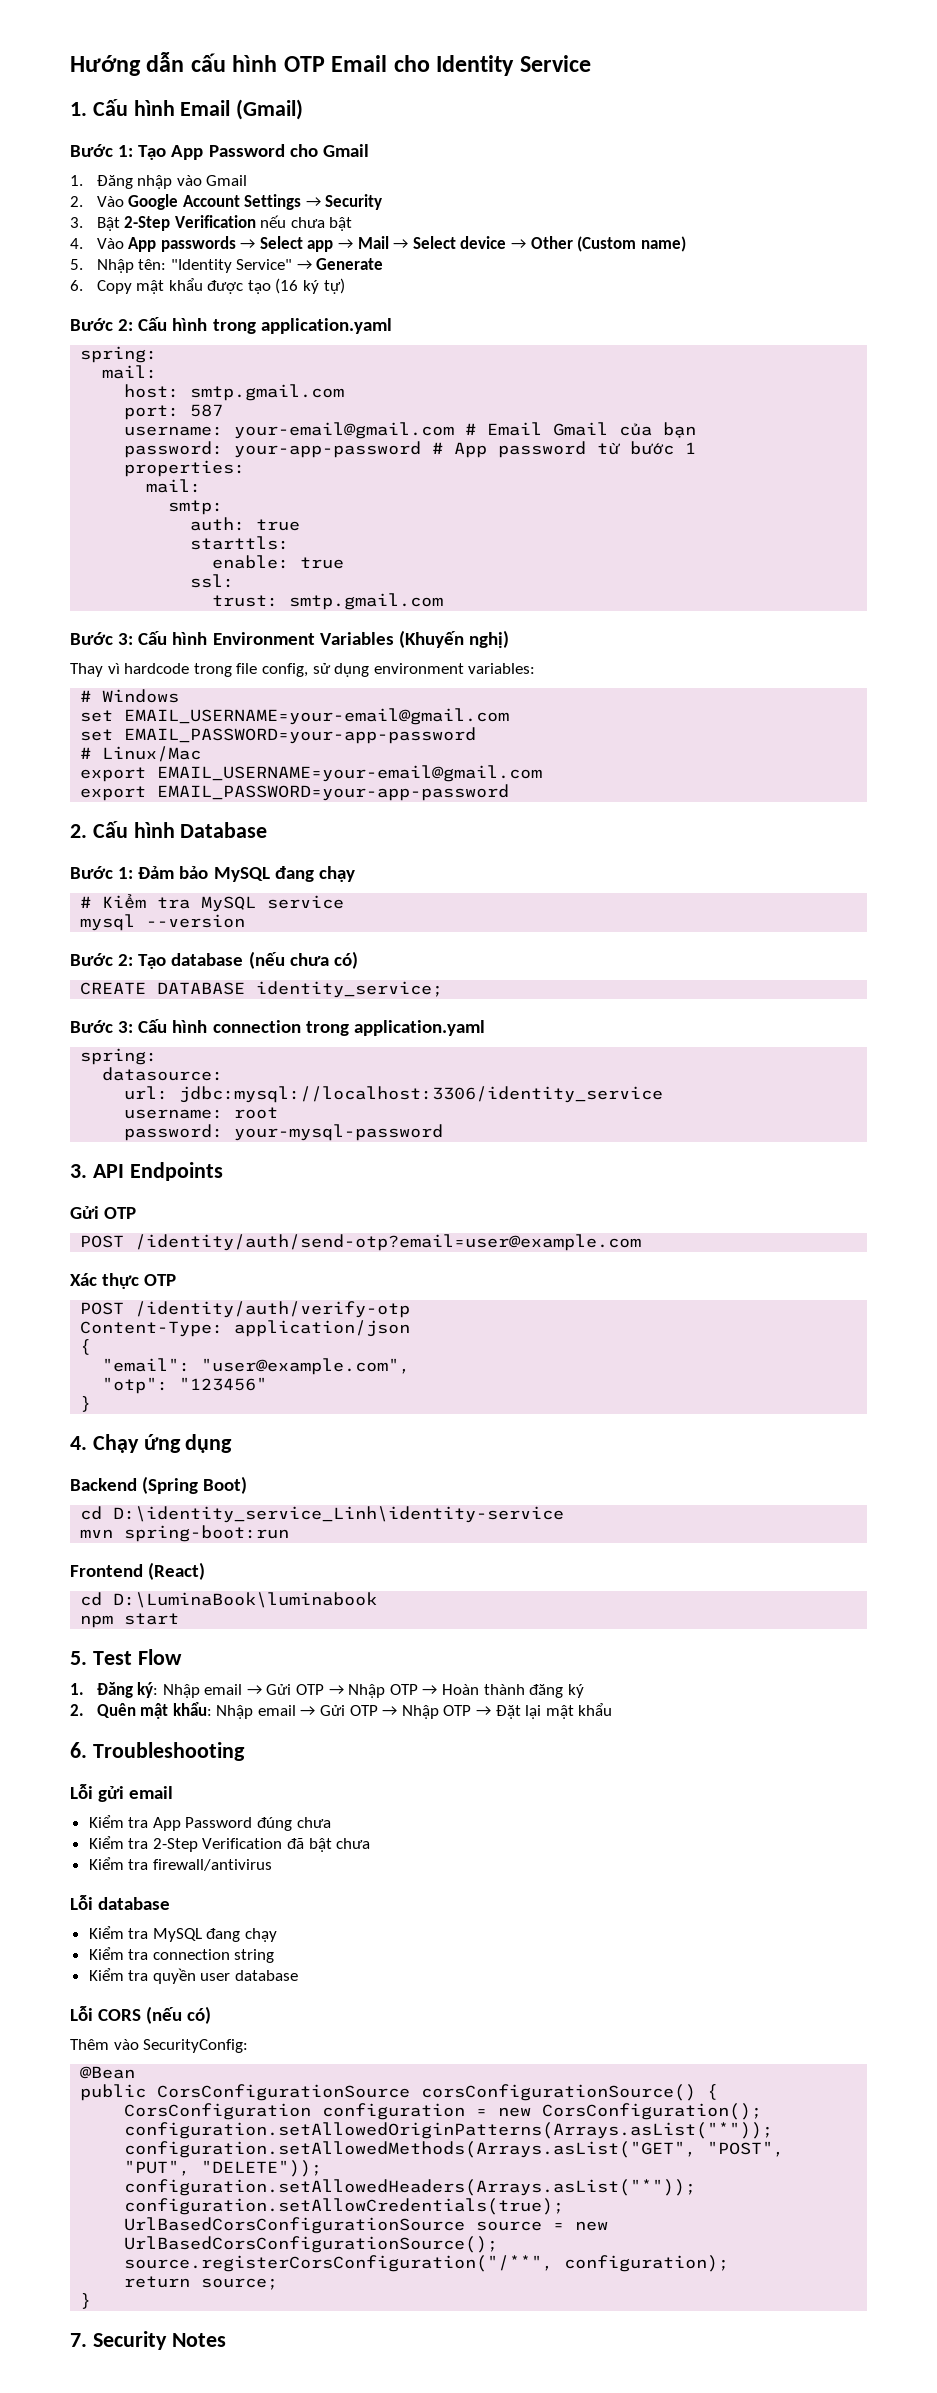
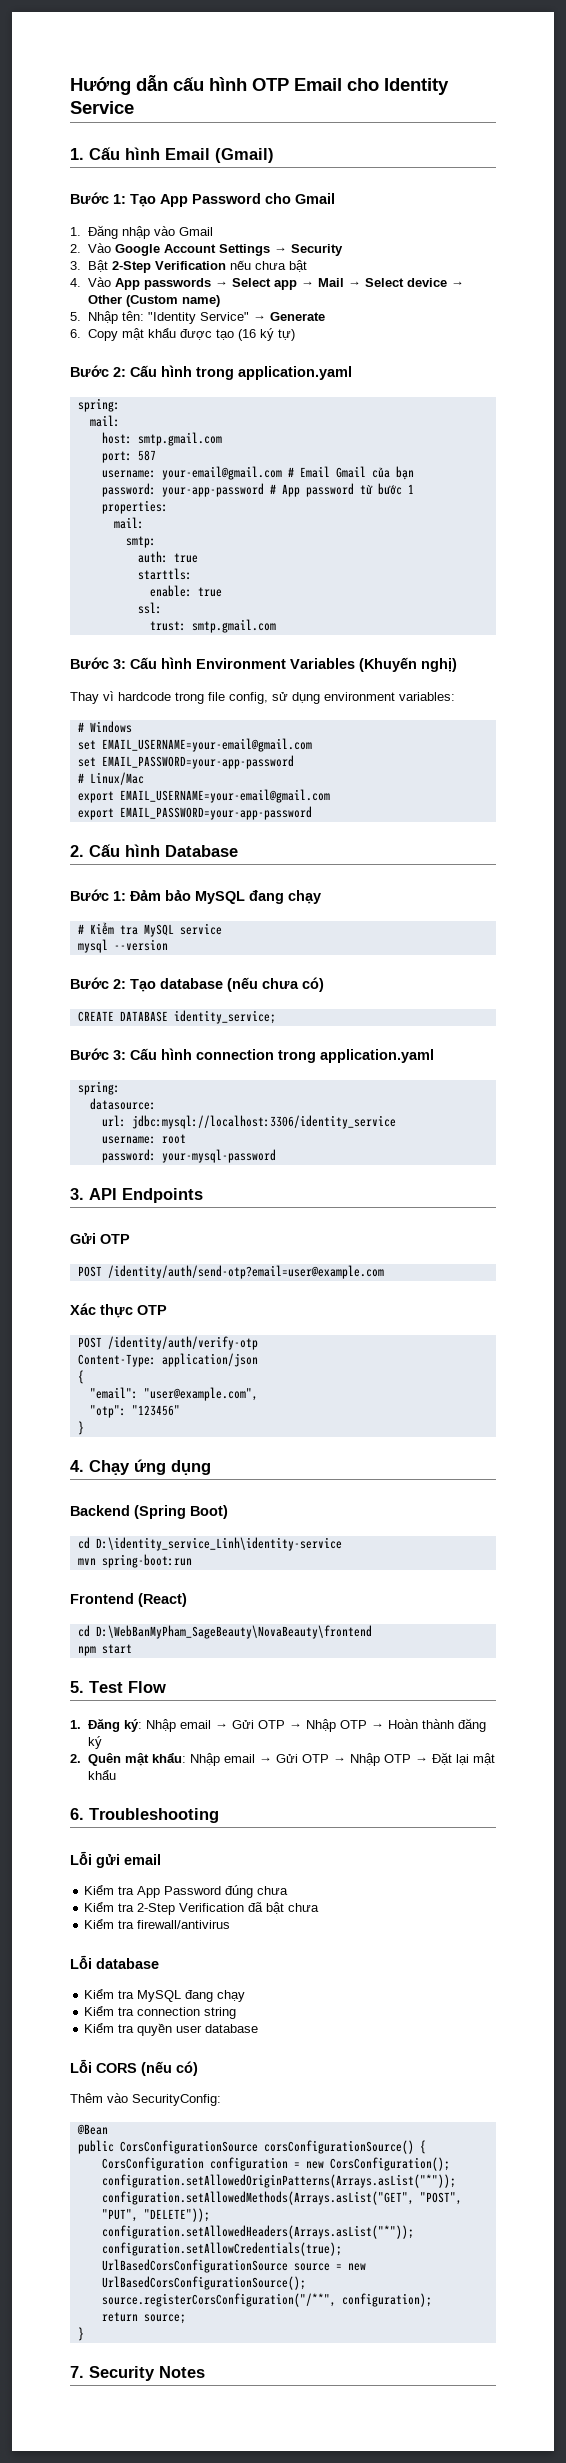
[113,1592,378,1608] D:\LuminaBook\luminabook -> [95,1625,372,1639] D:\WebBanMyPham_SageBeauty\NovaBeauty\frontend

